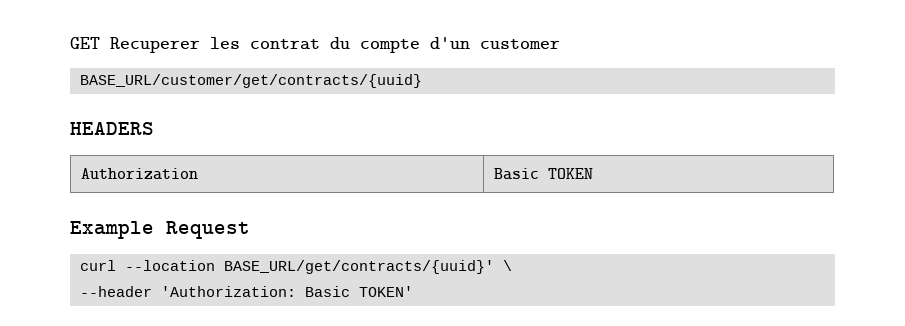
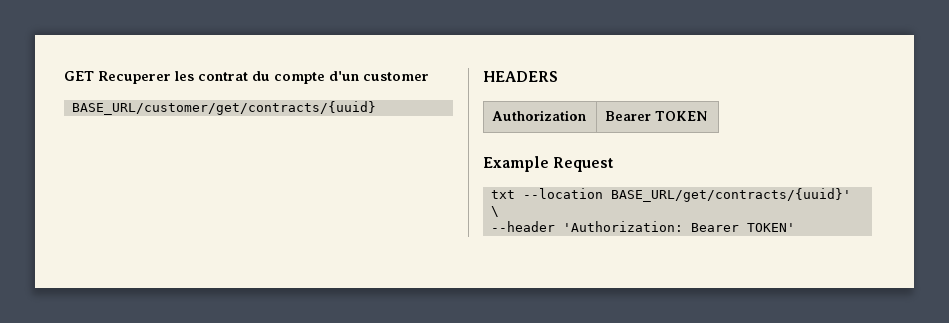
[493,168,539,180] Basic -> [605,111,652,121] Bearer
[79,260,116,271] curl -> [491,190,516,199] txt
[304,286,350,297] Basic -> [691,223,740,232] Bearer

